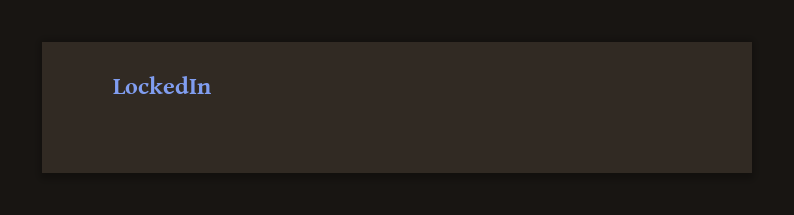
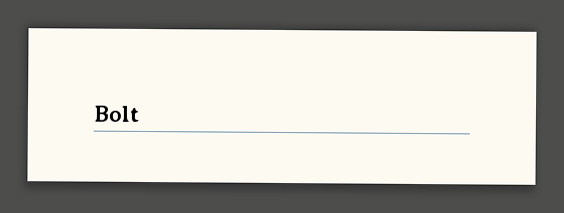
[113,76,211,94] LockedIn -> [93,105,140,122] Bolt

